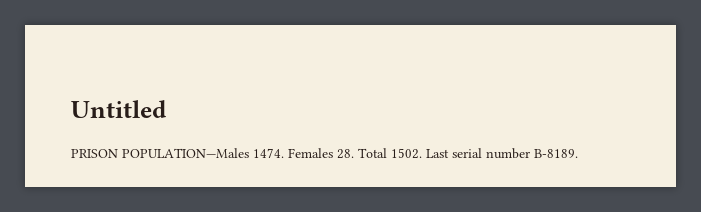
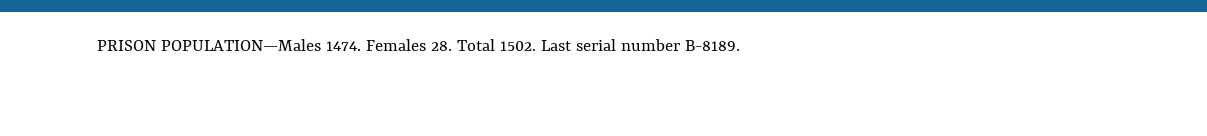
[71,100,167,118] Untitled // -> (97, 45) none

